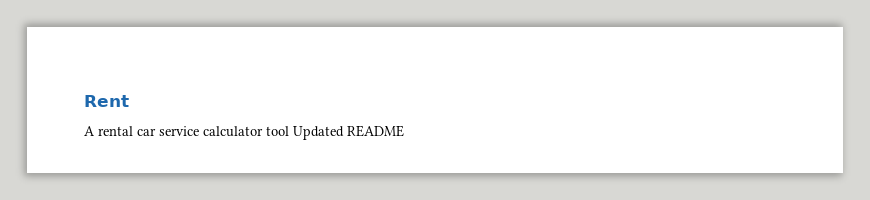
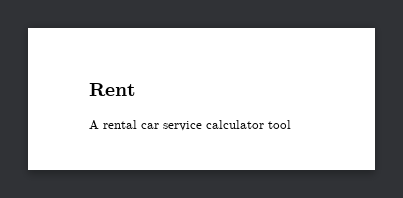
[293,125,404,140] Updated README -> (291, 124) none

